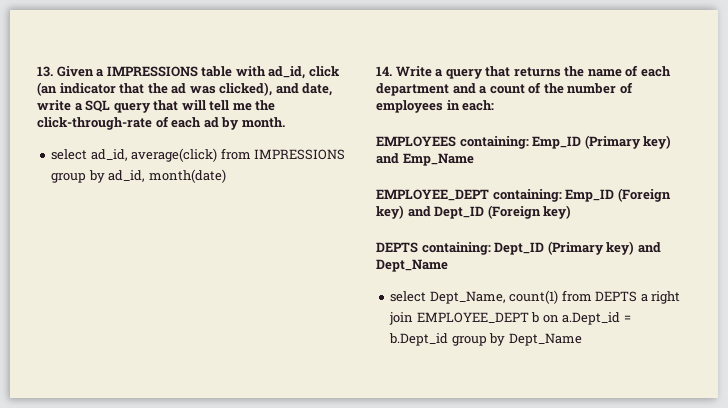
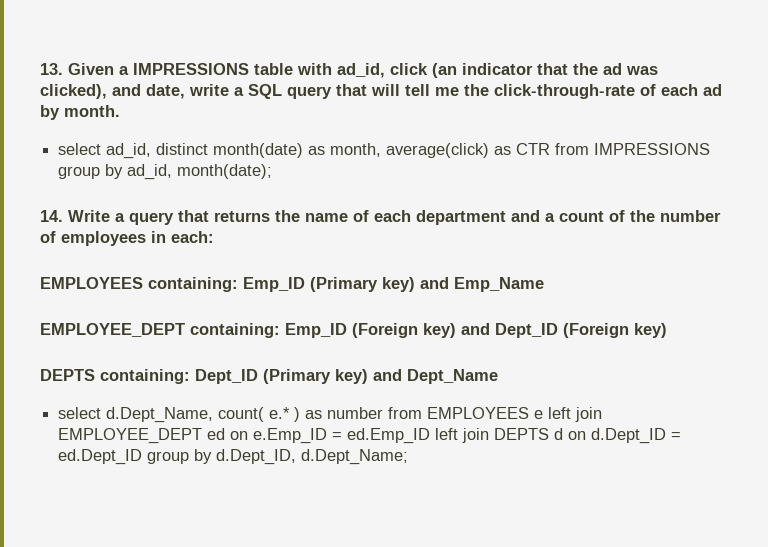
[131,148,218,162] average(click) -> [156,143,551,158] distinct month(date) as month, average(click) as CTR
[148,169,226,183] month(date) -> [177,164,273,179] month(date);
[429,290,681,304] [389,312,631,325] [389,333,582,346] Dept_Name, count(1) from DEPTS a right join EMPLOYEE_DEPT b on a.Dept_id = b.Dept_id group by Dept_Name -> [106,407,603,423] [58,428,682,444] [58,449,409,465] d.Dept_Name, count( e.* ) as number from EMPLOYEES e left join EMPLOYEE_DEPT ed on e.Emp_ID = ed.Emp_ID left join DEPTS d on d.Dept_ID = ed.Dept_ID group by d.Dept_ID, d.Dept_Name;

